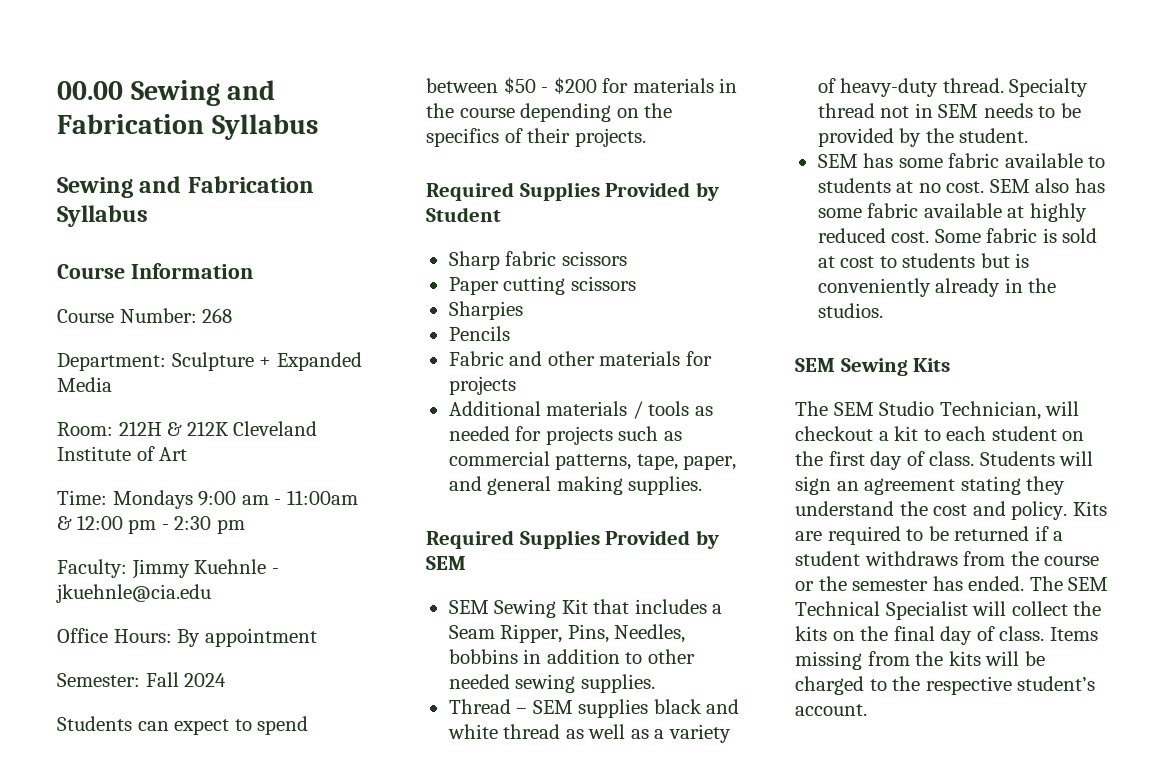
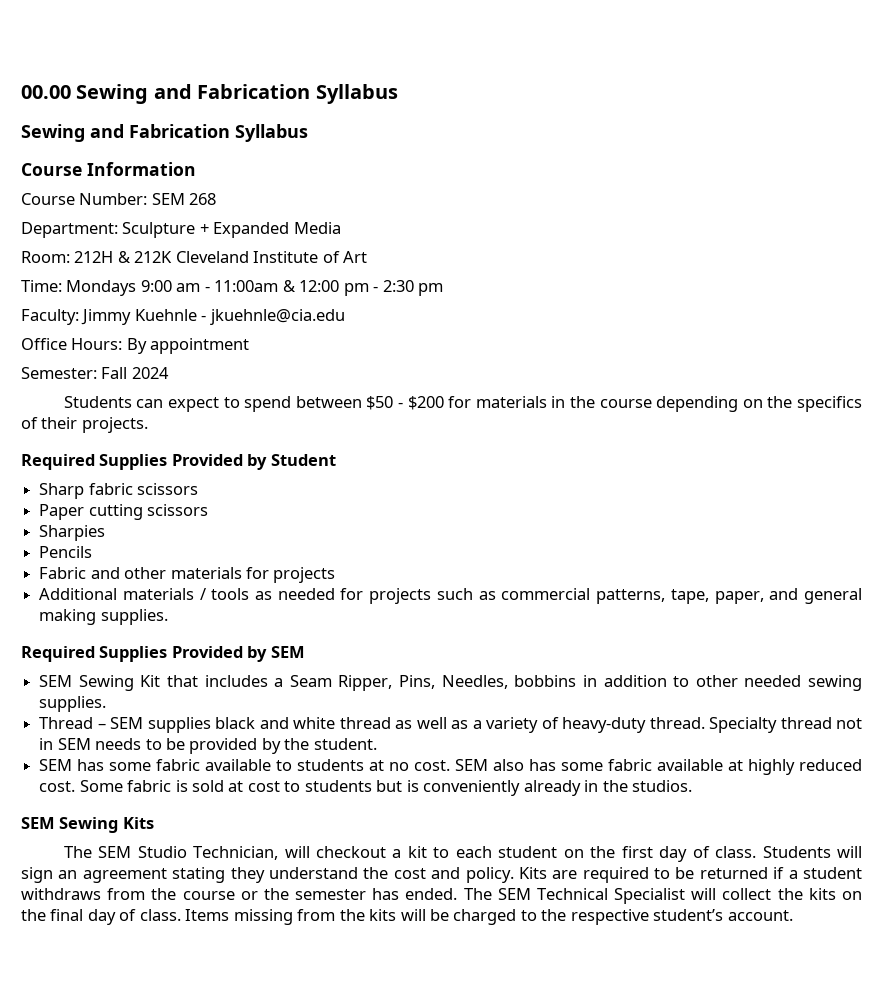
(197, 315) none -> [151,193,185,205] SEM

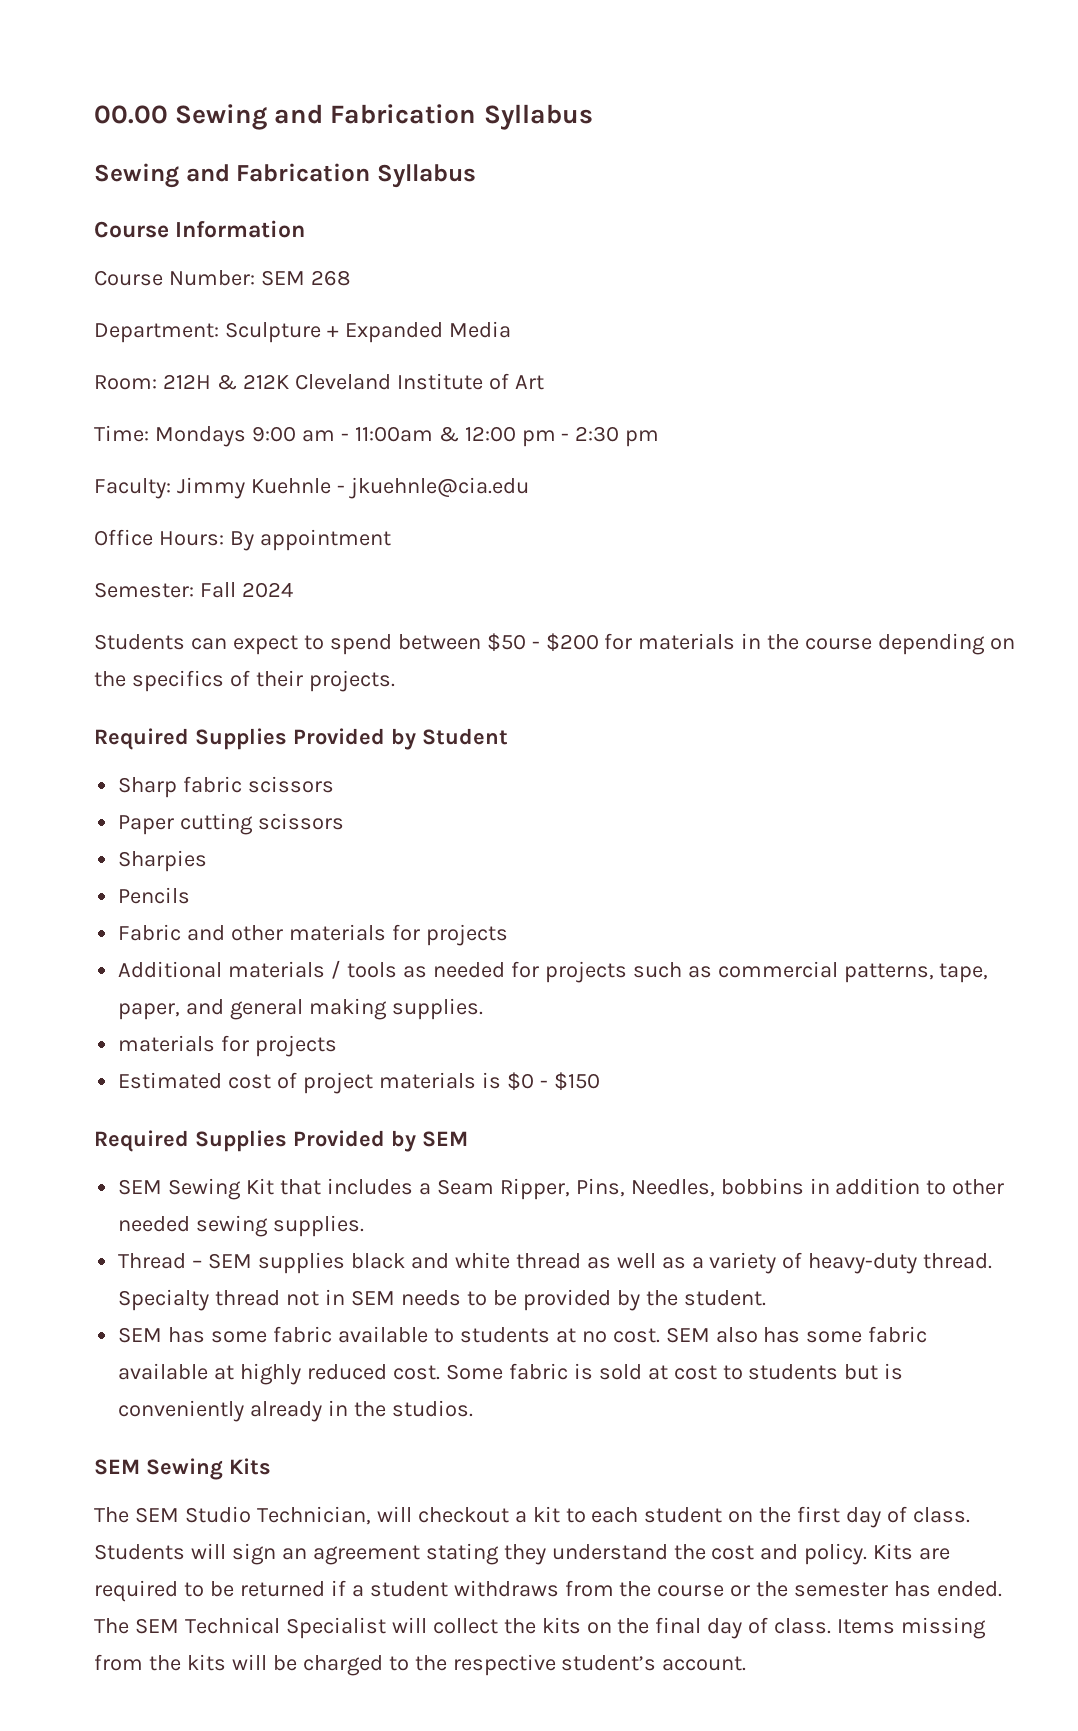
(168, 617) none -> [118,1035,338,1057] [118,1072,600,1094] // materials for projects // Estimated cost of project materials is $0 - $150

